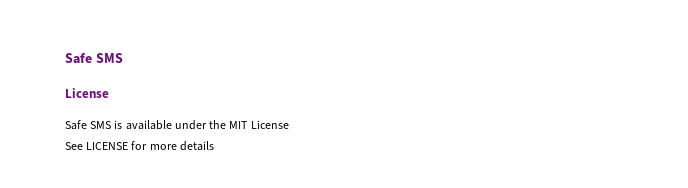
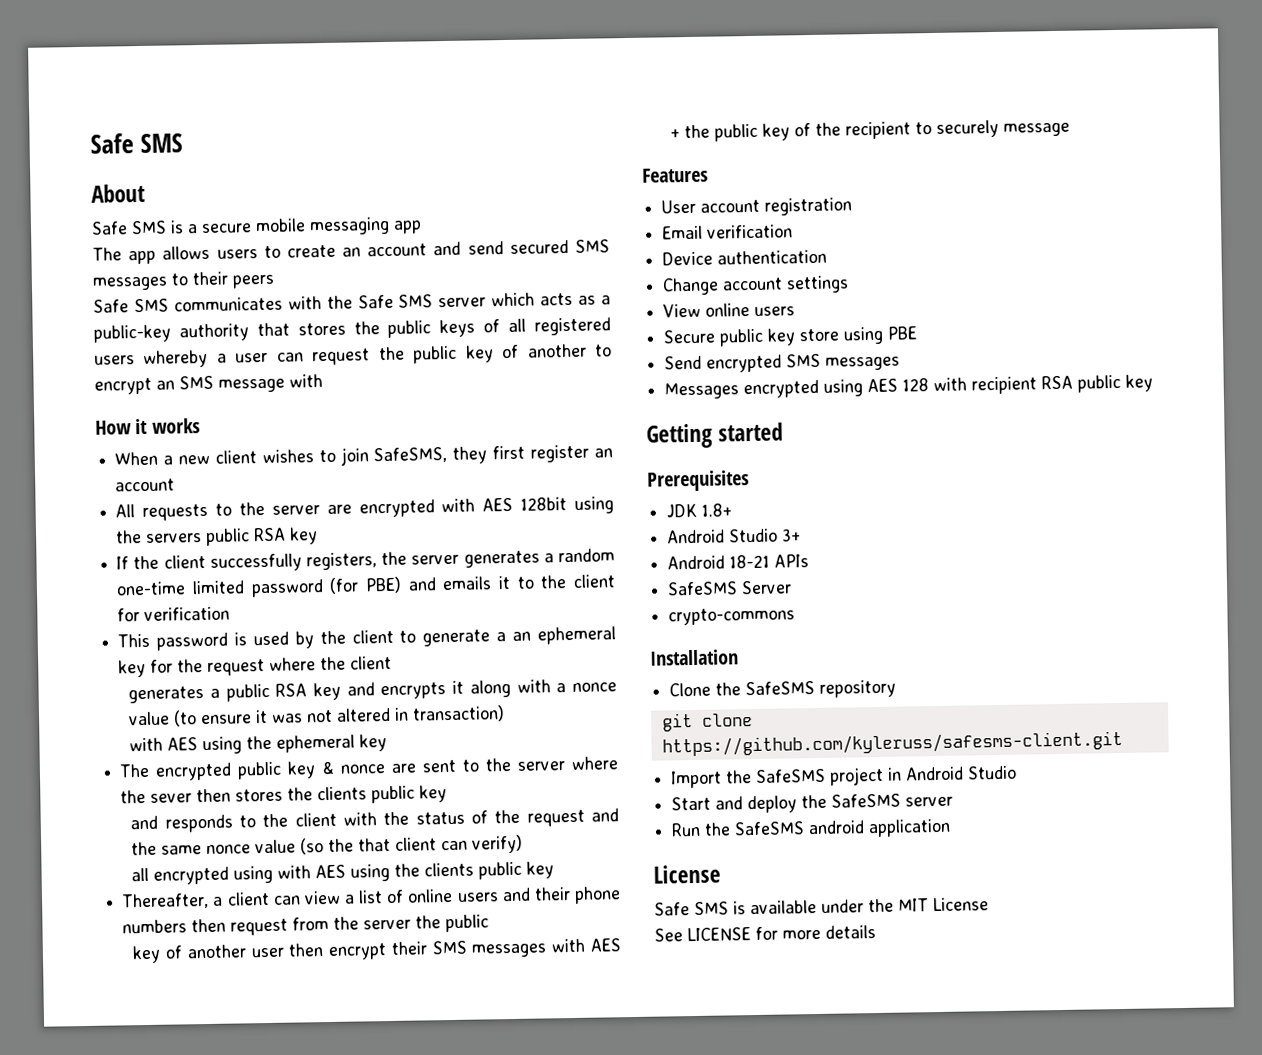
[65,53,123,64] Safe SMS -> [90,133,184,154] [91,183,145,203] [91,216,422,236] [92,239,610,265] [92,271,275,291] [93,292,612,313] [93,317,612,343] [94,343,612,368] [94,374,323,395] [95,418,200,435] [114,444,613,466] [115,478,176,492] [115,496,614,522] [115,527,319,546] [116,548,615,572] [116,574,616,598] [117,606,231,622] [117,626,616,651] [118,655,393,678] [128,679,617,704] [128,705,506,727] [129,734,388,755] [119,756,618,781] [120,785,448,804] [130,808,619,833] [131,834,524,856] [131,861,555,885] [121,886,621,910] [122,914,490,936] [132,938,622,964] [670,119,1071,142] [642,167,708,183] [661,197,853,216] [662,224,794,240] [662,249,828,266] [662,275,850,296] [663,303,796,318] [663,326,918,347] [664,353,901,373] [664,374,1154,400] [646,422,784,449] [647,470,749,492] [666,503,733,518] [667,528,802,544] [667,554,810,570] [667,580,793,596] [668,607,796,626] [650,649,739,666] [669,679,897,698] [661,713,753,732] [661,730,1123,757] [671,765,1018,789] [671,793,954,814] [671,818,952,838] Safe SMS // About // Safe SMS is a secure mobile messaging app // The app allows users to create an account and send secured SMS messages to their peers // Safe SMS communicates with the Safe SMS server which acts as a public-key authority that stores the public keys of all registered users whereby a user can request the public key of another to encrypt an SMS message with // How it works // When a new client wishes to join SafeSMS, they first register an account // All requests to the server are encrypted with AES 128bit using the servers public RSA key // If the client successfully registers, the server generates a random one-time limited password (for PBE) and emails it to the client for verification // This password is used by the client to generate a an ephemeral key for the request where the client // generates a public RSA key and encrypts it along with a nonce value (to ensure it was not altered in transaction) // with AES using the ephemeral key // The encrypted public key & nonce are sent to the server where the sever then stores the clients public key // and responds to the client with the status of the request and the same nonce value (so the that client can verify) // all encrypted using with AES using the clients public key // Thereafter, a client can view a list of online users and their phone numbers then request from the server the public // key of another user then encrypt their SMS messages with AES + the public key of the recipient to securely message // Features // User account registration // Email verification // Device authentication // Change account settings // View online users // Secure public key store using PBE // Send encrypted SMS messages // Messages encrypted using AES 128 with recipient RSA public key // Getting started // Prerequisites // JDK 1.8+ // Android Studio 3+ // Android 18-21 APIs // SafeSMS Server // crypto-commons // Installation // Clone the SafeSMS repository // git clone https://github.com/kyleruss/safesms-client.git // Import the SafeSMS project in Android Studio // Start and deploy the SafeSMS server // Run the SafeSMS android application

